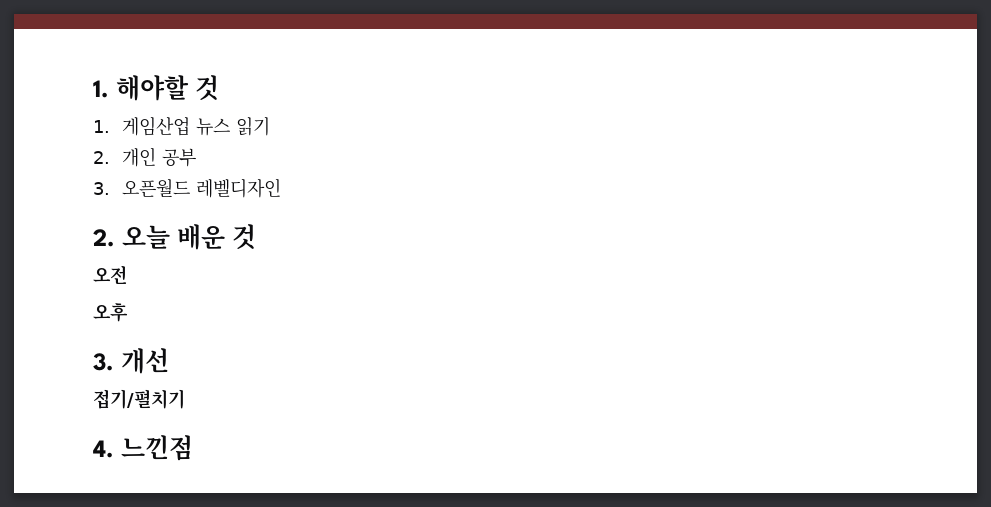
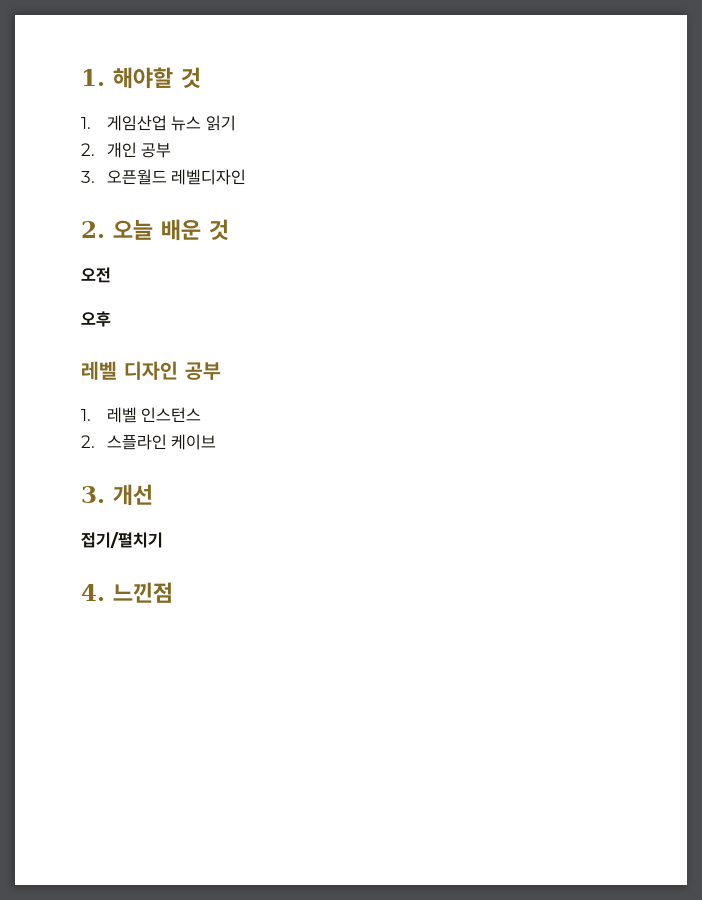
(128, 312) none -> [81,361,221,380] [81,407,202,423] [81,434,217,450] // 레벨 디자인 공부 // 1. 레벨 인스턴스 // 2. 스플라인 케이브

